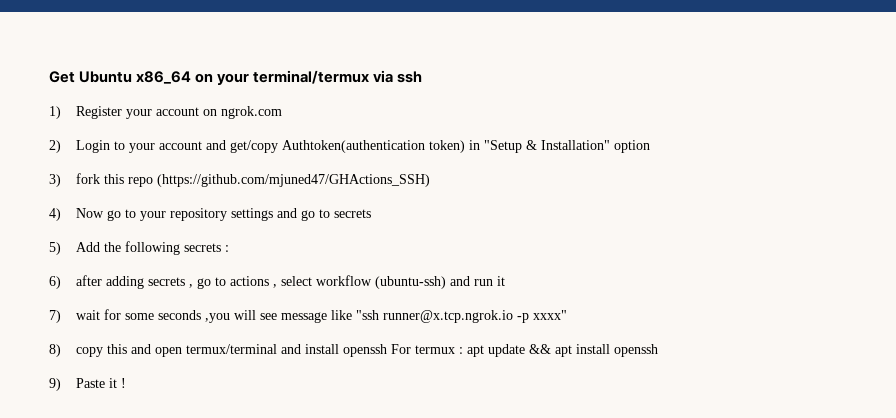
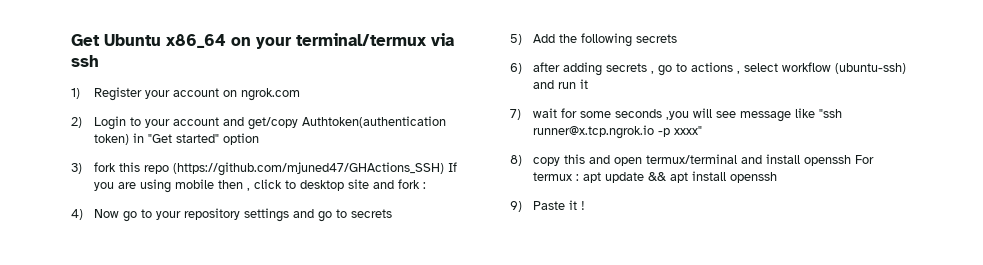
[483,140,610,153] "Setup & Installation" -> [147,134,219,143] "Get started"
(430, 180) none -> [447,162,457,172] [93,179,426,193] If you are using mobile then , click to desktop site and fork :
[224,245,229,252] : -> (677, 38) none

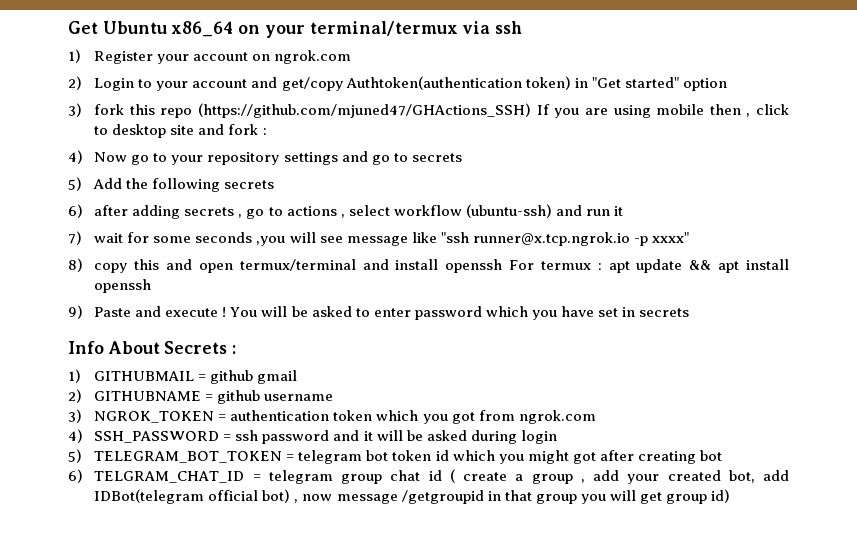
[568,200,585,210] it ! -> [135,306,690,320] [68,341,237,354] [68,369,298,384] [68,389,334,404] [68,409,596,424] [68,429,557,444] [68,449,722,464] [68,469,790,484] [94,489,730,504] and execute ! You will be asked to enter password which you have set in secrets // Info About Secrets : // 1) GITHUBMAIL = github gmail // 2) GITHUBNAME = github username // 3) NGROK_TOKEN = authentication token which you got from ngrok.com // 4) SSH_PASSWORD = ssh password and it will be asked during login // 5) TELEGRAM_BOT_TOKEN = telegram bot token id which you might got after creating bot // 6) TELGRAM_CHAT_ID = telegram group chat id ( create a group , add your created bot, add IDBot(telegram official bot) , now message /getgroupid in that group you will get group id)

